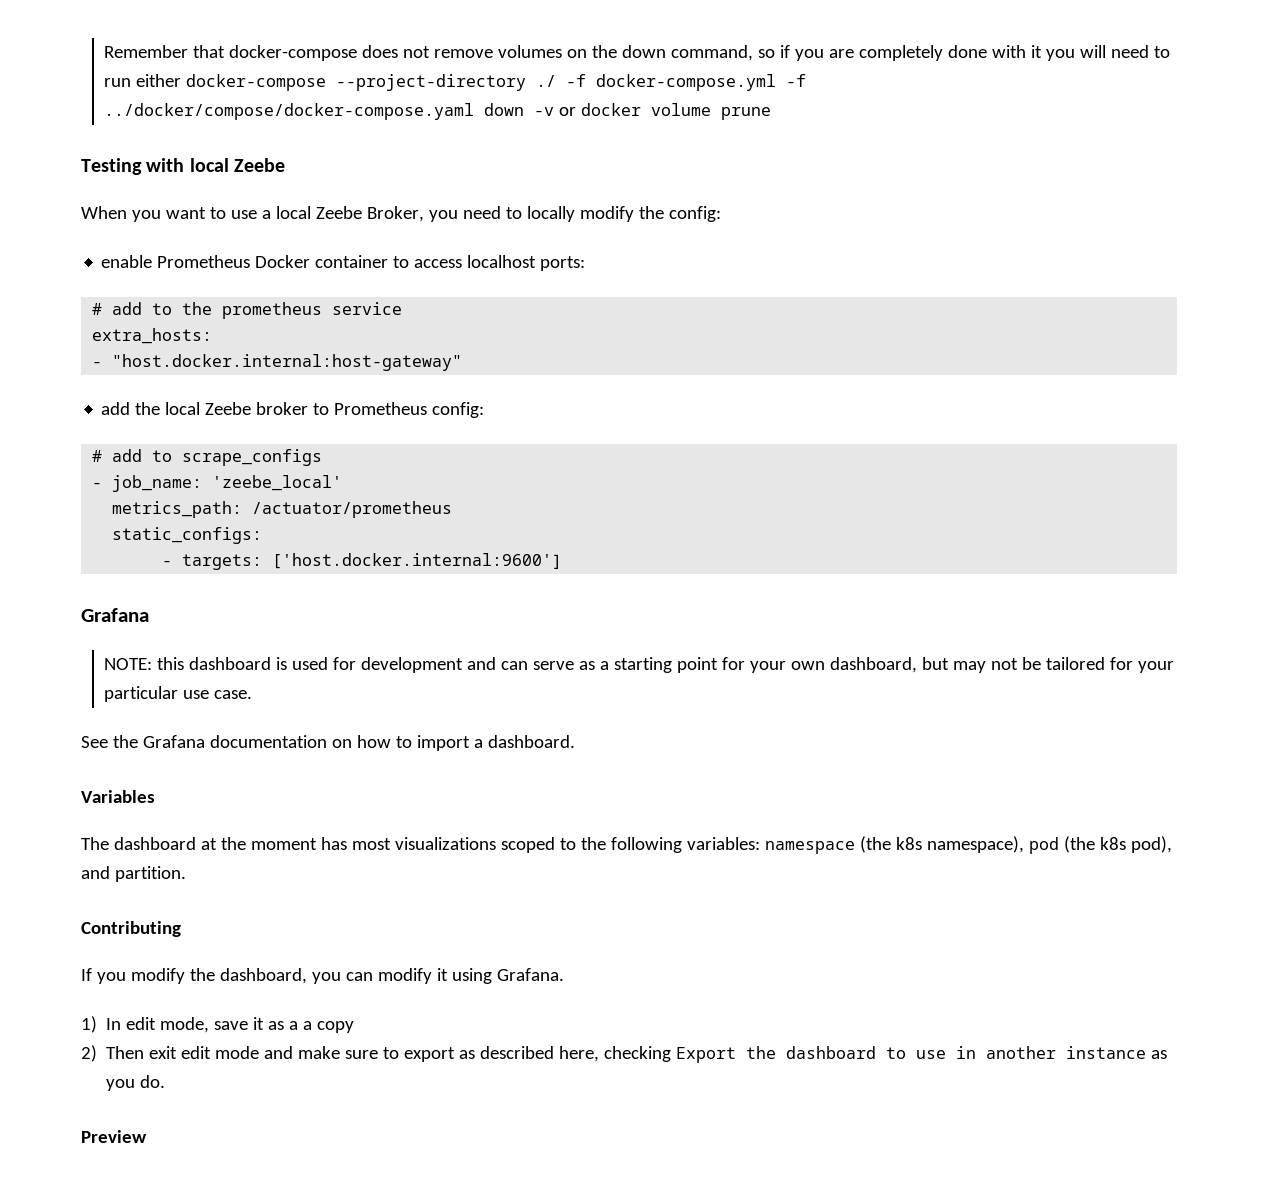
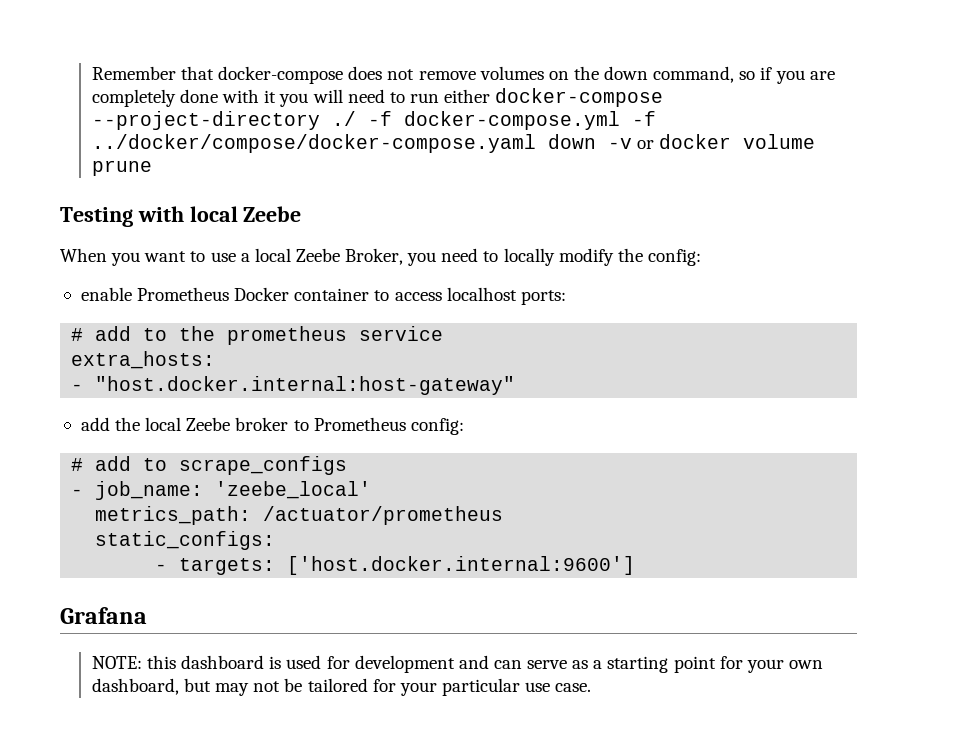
[81,735,575,751] [81,790,155,803] [81,836,1172,854] [81,866,186,882] [81,921,181,937] [81,968,564,984] [81,1016,355,1033] [81,1045,1168,1063] [106,1075,166,1091] [81,1130,147,1143] // See the Grafana documentation on how to import a dashboard. // Variables // The dashboard at the moment has most visualizations scoped to the following variables: namespace (the k8s namespace), pod (the k8s pod), and partition. // Contributing // If you modify the dashboard, you can modify it using Grafana. // 1) In edit mode, save it as a a copy // 2) Then exit edit mode and make sure to export as described here, checking Export the dashboard to use in another instance as you do. // Preview -> (592, 687) none

